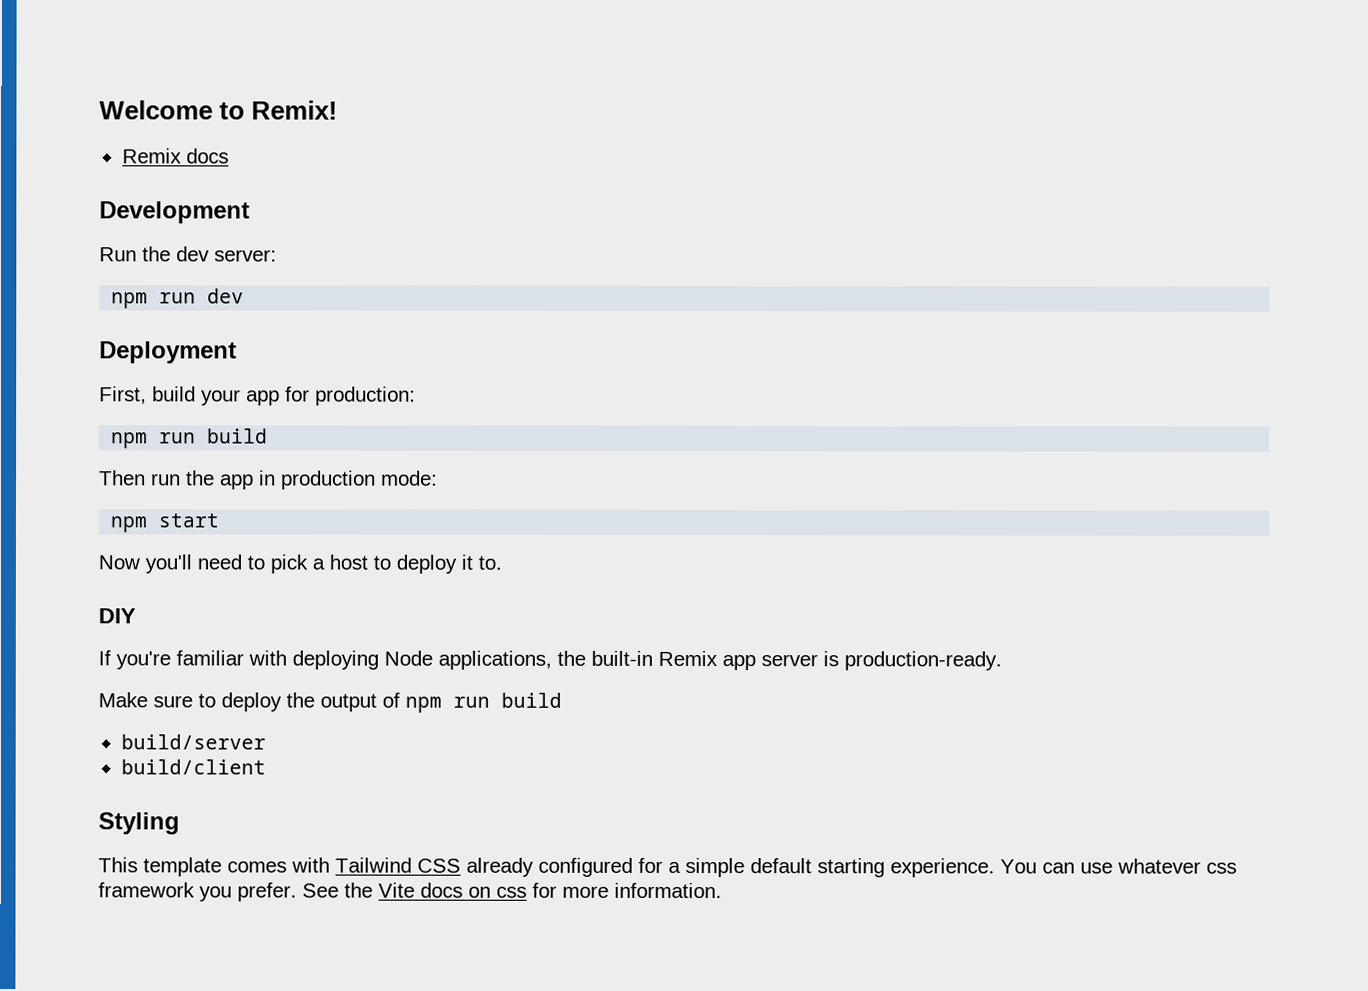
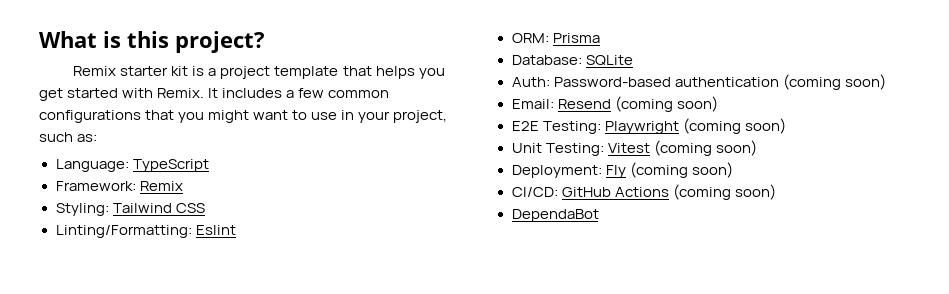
[99,100,339,120] [121,148,229,164] [99,201,250,224] [99,246,277,262] [111,288,245,309] [99,341,237,364] [99,386,416,406] [111,428,269,449] [99,470,438,490] [110,513,220,533] [98,554,502,574] [98,608,136,624] [98,650,1002,671] [98,692,562,713] [120,734,266,750] [120,759,266,775] [98,812,180,835] [98,857,1237,878] [98,882,722,902] Welcome to Remix! // Remix docs // Development // Run the dev server: // npm run dev // Deployment // First, build your app for production: // npm run build // Then run the app in production mode: // npm start // Now you'll need to pick a host to deploy it to. // DIY // If you're familiar with deploying Node applications, the built-in Remix app server is production-ready. // Make sure to deploy the output of npm run build // build/server // build/client // Styling // This template comes with Tailwind CSS already configured for a simple default starting experience. You can use whatever css framework you prefer. See the Vite docs on css for more information. -> [39,31,265,53] [73,66,445,79] [39,88,390,101] [39,110,448,123] [39,132,98,142] [55,159,209,172] [55,181,183,191] [55,203,205,216] [55,225,236,238] [511,33,600,43] [511,55,633,66] [511,74,886,90] [511,96,718,112] [511,118,786,134] [511,140,757,156] [511,162,733,178] [511,184,776,200] [511,209,599,222] What is this project? // Remix starter kit is a project template that helps you get started with Remix. It includes a few common configurations that you might want to use in your project, such as: // Language: TypeScript // Framework: Remix // Styling: Tailwind CSS // Linting/Formatting: Eslint // ORM: Prisma // Database: SQLite // Auth: Password-based authentication (coming soon) // Email: Resend (coming soon) // E2E Testing: Playwright (coming soon) // Unit Testing: Vitest (coming soon) // Deployment: Fly (coming soon) // CI/CD: GitHub Actions (coming soon) // DependaBot

